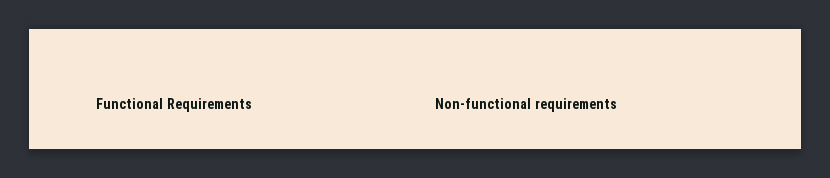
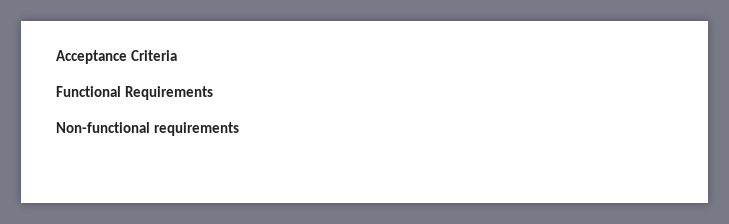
(96, 103) none -> [56,50,177,64] Acceptance Criteria //

